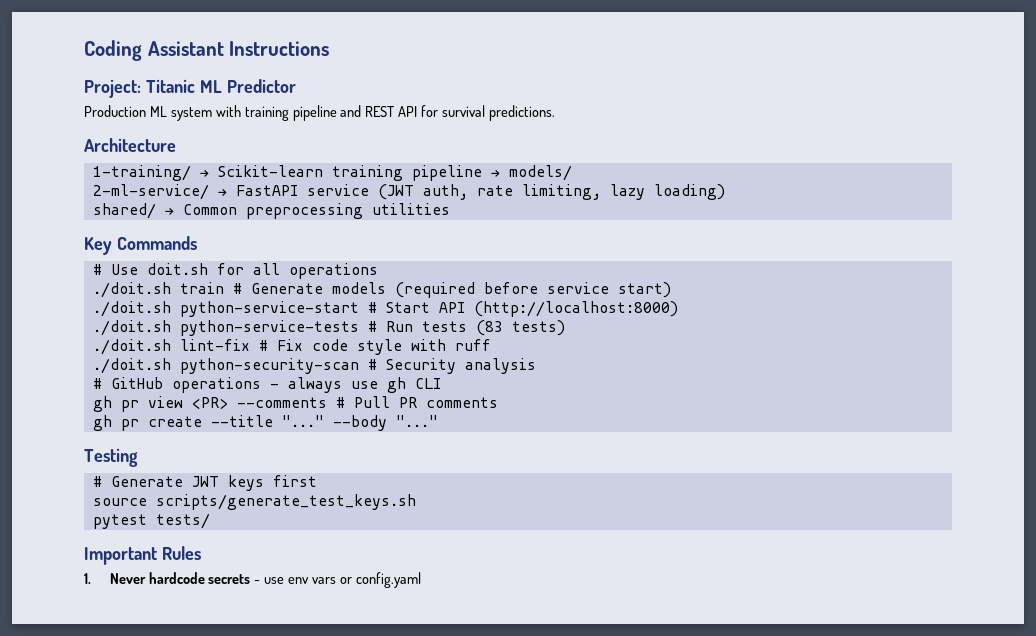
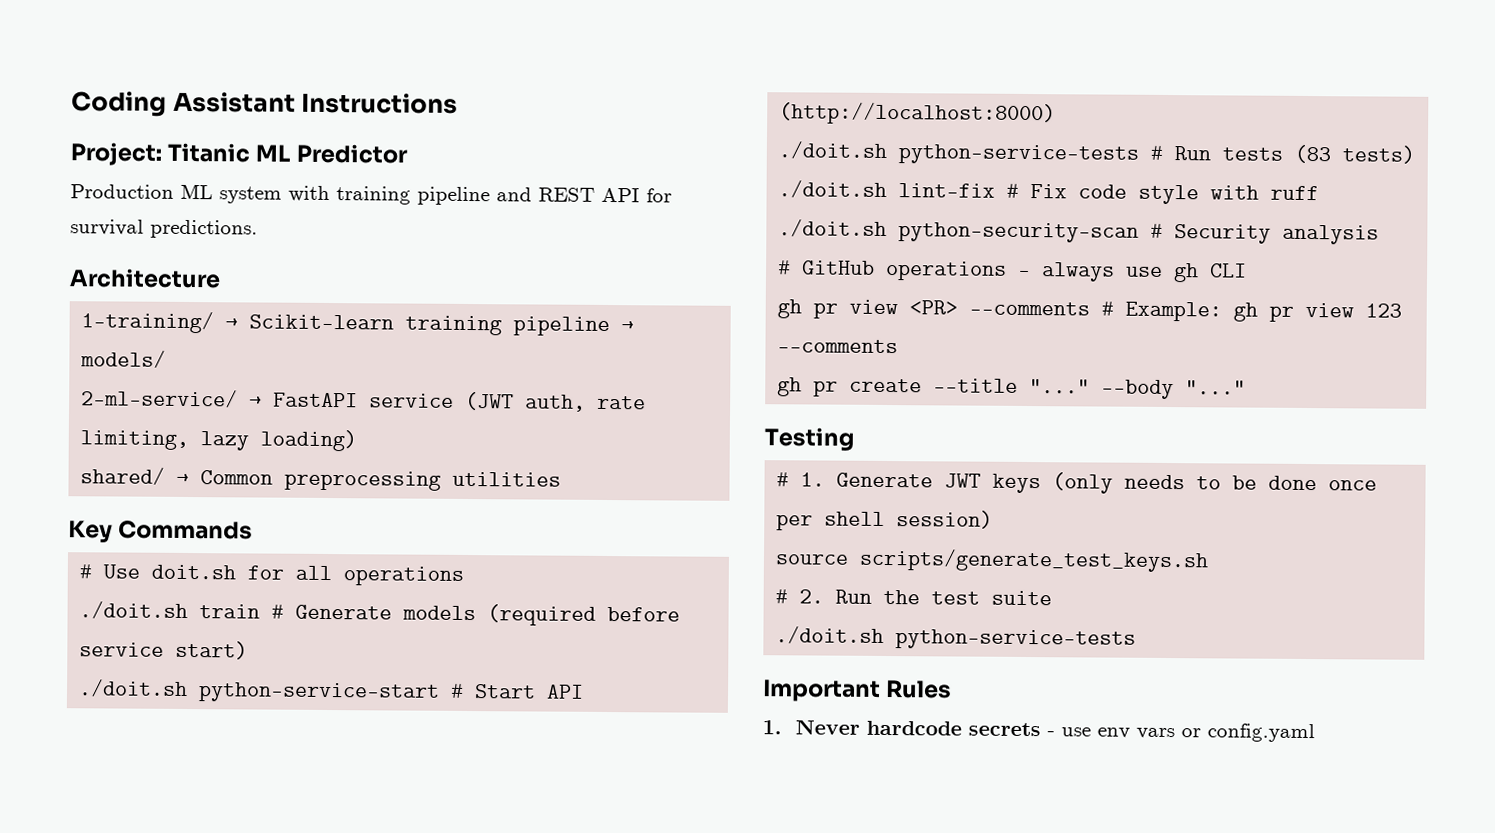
[353,396,498,408] Pull PR comments -> [1125,301,1403,322] [777,339,899,354] Example: gh pr view 123 --comments
(102, 481) none -> [800,472,826,487] 1.
[272,475,317,487] [92,494,416,510] [92,513,210,529] first // source scripts/generate_test_keys.sh // pytest tests/ -> [1052,472,1378,494] [776,510,994,531] [775,548,1210,573] [775,589,1053,606] [775,626,1137,650] (only needs to be done once per shell session) // source scripts/generate_test_keys.sh // # 2. Run the test suite // ./doit.sh python-service-tests

